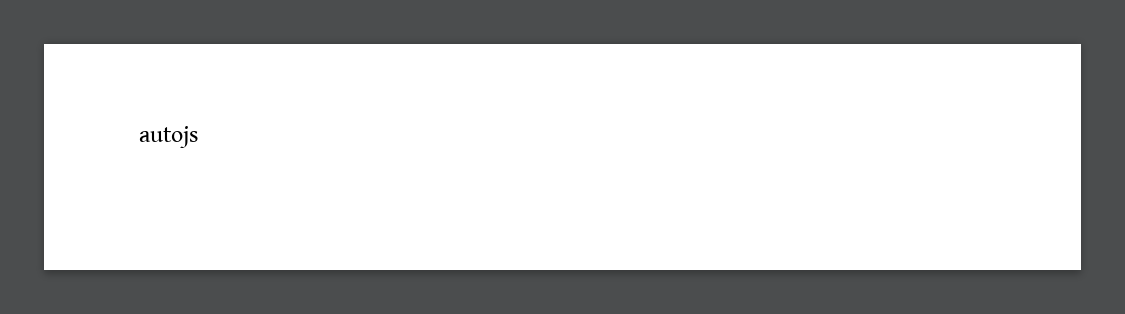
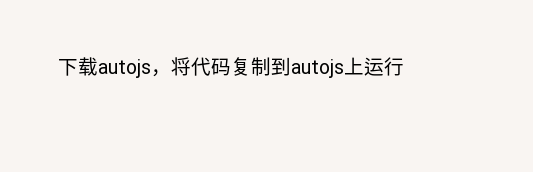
[139,126,199,148] autojs -> [58,57,404,78] 下载autojs，将代码复制到autojs上运行

